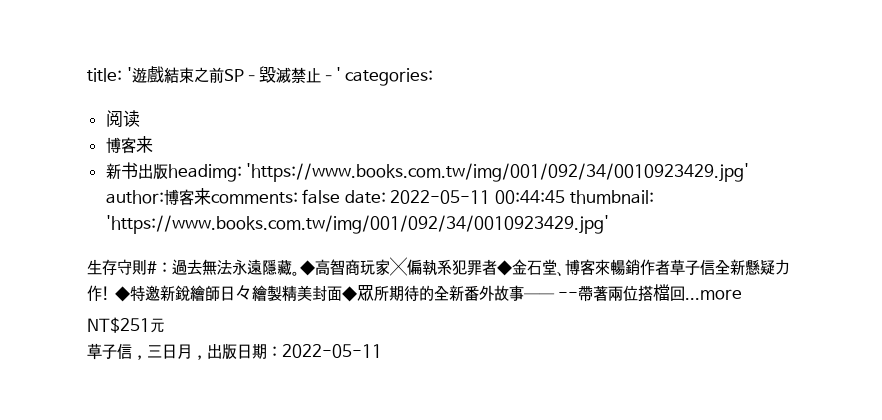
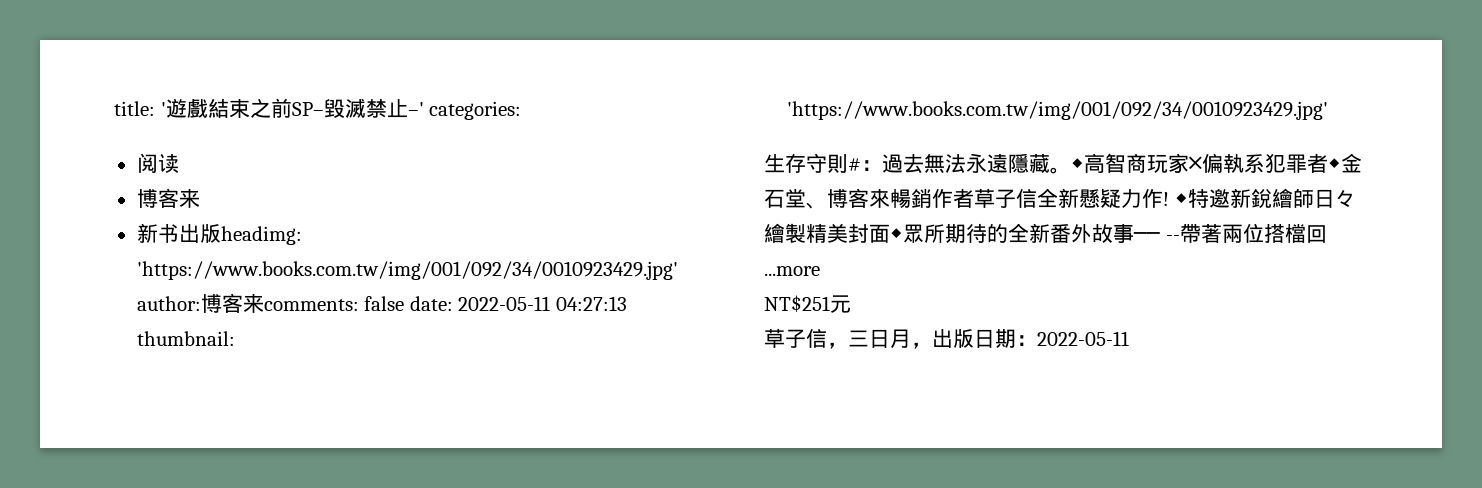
[495,190,566,204] 00:44:45 -> [555,296,627,311] 04:27:13

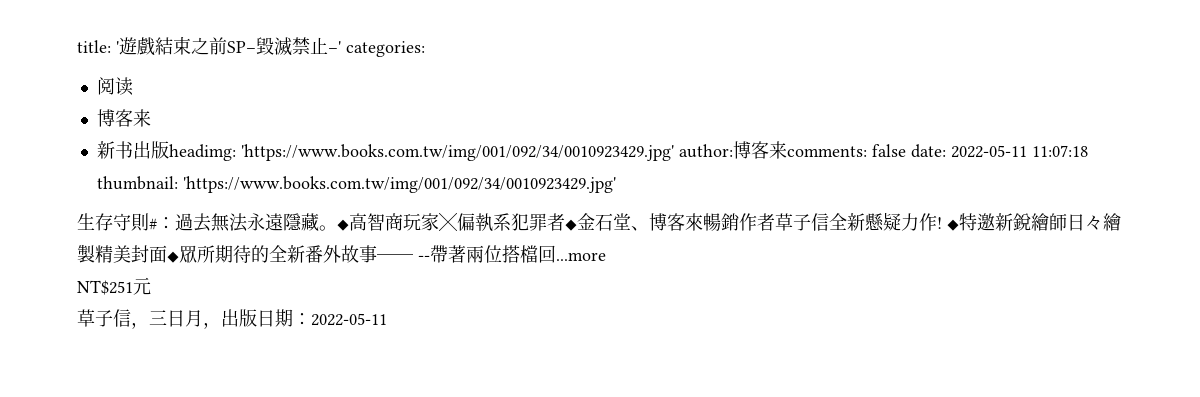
[555,296,627,311] 04:27:13 -> [1031,145,1088,157] 11:07:18

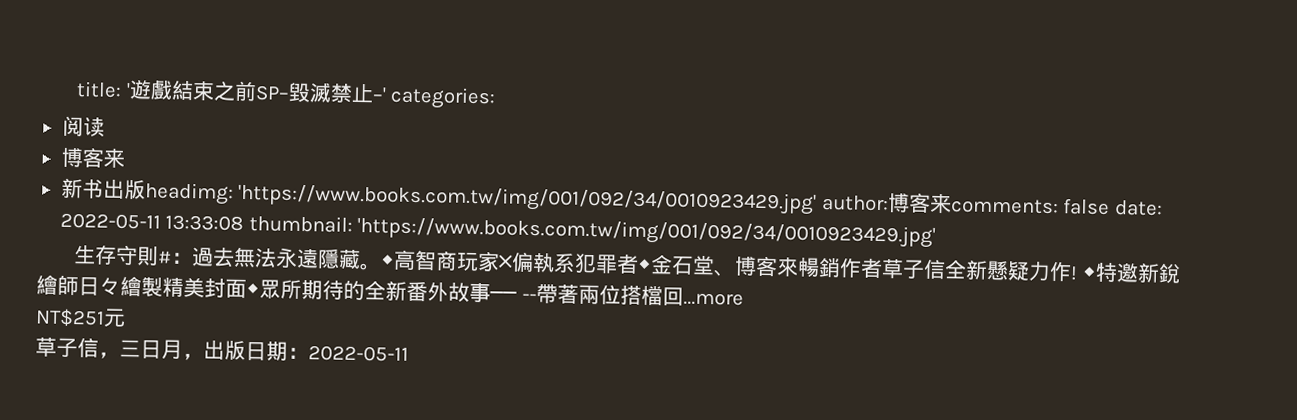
[1031,145,1088,157] 11:07:18 -> [165,214,245,232] 13:33:08

